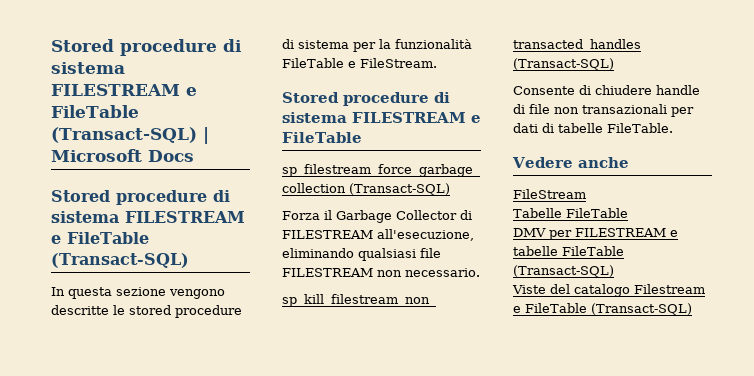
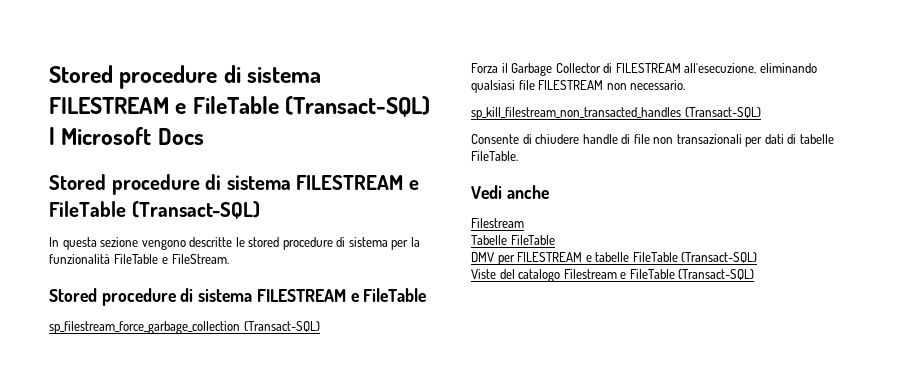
[512,157,573,168] Vedere -> [471,185,502,199] Vedi
[513,189,586,199] FileStream -> [471,218,524,228] Filestream

